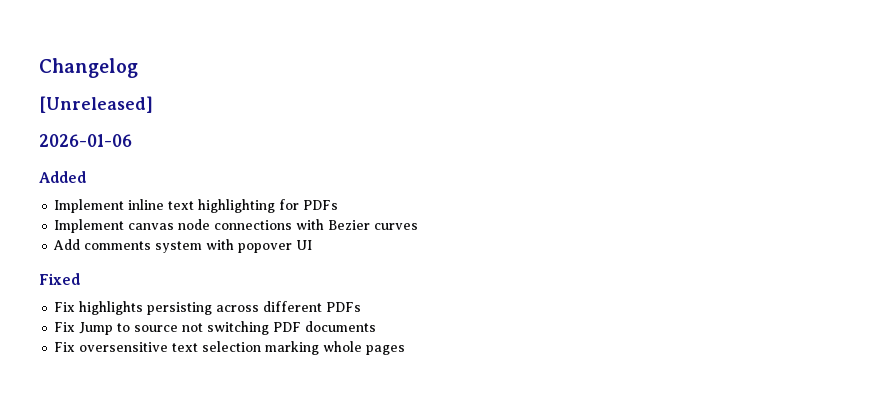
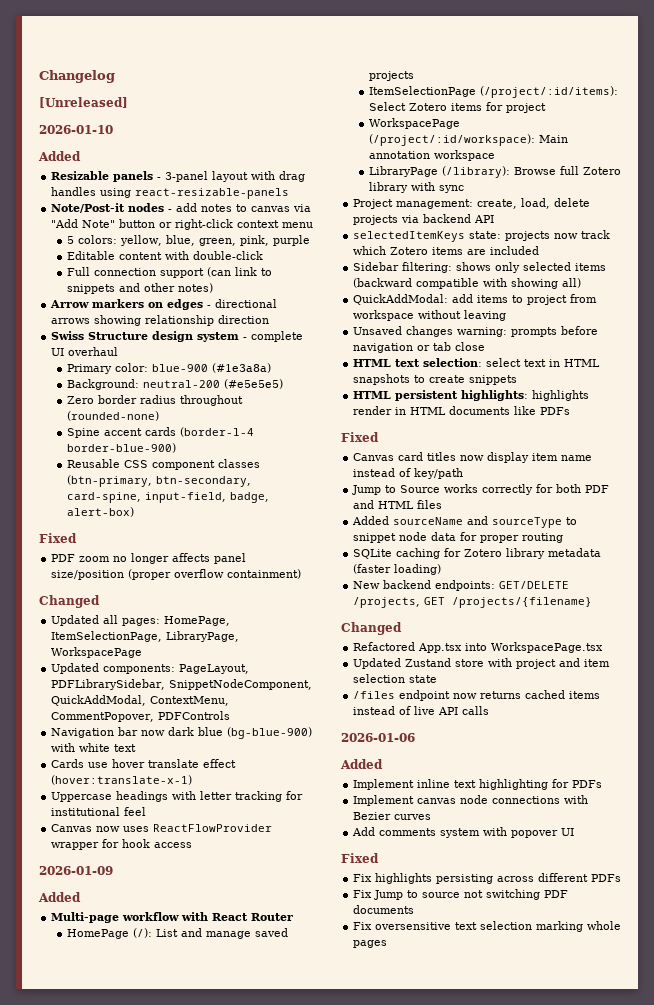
(153, 104) none -> [39,125,113,134] [38,151,81,161] [51,171,306,182] [51,187,290,199] [51,203,312,213] [51,219,314,230] [66,235,310,246] [66,251,263,260] [66,267,272,278] [66,283,213,294] [50,299,278,310] [51,315,270,326] [51,331,304,342] [51,347,119,356] [66,363,271,374] [66,379,283,390] [66,395,243,406] [66,411,159,421] [66,427,254,438] [66,443,176,453] [66,459,260,470] [66,475,251,487] [66,492,269,503] [66,507,134,517] [39,533,77,543] [51,553,247,564] [51,569,302,580] [39,595,100,608] [51,615,231,626] [51,631,240,642] [51,647,143,658] [51,663,250,674] [51,679,313,690] [51,695,230,706] [51,711,231,722] [51,727,313,739] [51,743,137,752] [51,759,237,768] [51,775,193,785] [51,791,304,802] [51,807,147,816] [51,824,273,832] [51,839,193,850] [39,866,113,875] [38,892,81,902] [51,912,294,923] [66,928,288,939] [368,71,414,81] [368,86,618,98] [368,102,546,113] [368,118,460,129] [368,134,568,146] [368,150,495,161] [368,166,621,178] [368,182,464,193] [353,198,591,209] [353,214,495,225] [353,230,611,242] [353,246,540,255] [353,262,607,273] [353,278,582,289] [353,294,598,305] [353,310,507,321] [353,326,599,337] [353,342,486,353] [353,358,601,367] [353,374,518,385] [353,390,590,401] [353,406,571,415] [341,432,379,442] [353,452,593,463] [353,468,464,479] [352,484,610,495] [353,500,443,509] [352,516,578,528] [353,532,564,543] [353,548,602,559] [353,564,442,575] [353,580,570,591] [353,597,593,608] [341,622,402,635] [353,642,604,653] [353,658,611,669] [353,674,438,683] [353,690,601,701] [353,706,490,715] // 2026-01-10 // Added // Resizable panels - 3-panel layout with drag handles using react-resizable-panels // Note/Post-it nodes - add notes to canvas via "Add Note" button or right-click context menu // 5 colors: yellow, blue, green, pink, purple // Editable content with double-click // Full connection support (can link to snippets and other notes) // Arrow markers on edges - directional arrows showing relationship direction // Swiss Structure design system - complete UI overhaul // Primary color: blue-900 (#1e3a8a) // Background: neutral-200 (#e5e5e5) // Zero border radius throughout (rounded-none) // Spine accent cards (border-l-4 border-blue-900) // Reusable CSS component classes (btn-primary, btn-secondary, card-spine, input-field, badge, alert-box) // Fixed // PDF zoom no longer affects panel size/position (proper overflow containment) // Changed // Updated all pages: HomePage, ItemSelectionPage, LibraryPage, WorkspacePage // Updated components: PageLayout, PDFLibrarySidebar, SnippetNodeComponent, QuickAddModal, ContextMenu, CommentPopover, PDFControls // Navigation bar now dark blue (bg-blue-900) with white text // Cards use hover translate effect (hover:translate-x-1) // Uppercase headings with letter tracking for institutional feel // Canvas now uses ReactFlowProvider wrapper for hook access // 2026-01-09 // Added // Multi-page workflow with React Router // HomePage (/): List and manage saved projects // ItemSelectionPage (/project/:id/items): Select Zotero items for project // WorkspacePage (/project/:id/workspace): Main annotation workspace // LibraryPage (/library): Browse full Zotero library with sync // Project management: create, load, delete projects via backend API // selectedItemKeys state: projects now track which Zotero items are included // Sidebar filtering: shows only selected items (backward compatible with showing all) // QuickAddModal: add items to project from workspace without leaving // Unsaved changes warning: prompts before navigation or tab close // HTML text selection: select text in HTML snapshots to create snippets // HTML persistent highlights: highlights render in HTML documents like PDFs // Fixed // Canvas card titles now display item name instead of key/path // Jump to Source works correctly for both PDF and HTML files // Added sourceName and sourceType to snippet node data for proper routing // SQLite caching for Zotero library metadata (faster loading) // New backend endpoints: GET/DELETE /projects, GET /projects/{filename} // Changed // Refactored App.tsx into WorkspacePage.tsx // Updated Zustand store with project and item selection state // /files endpoint now returns cached items instead of live API calls

